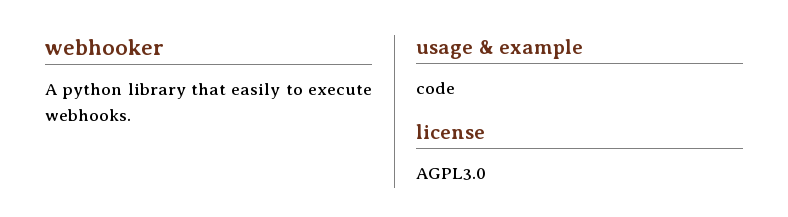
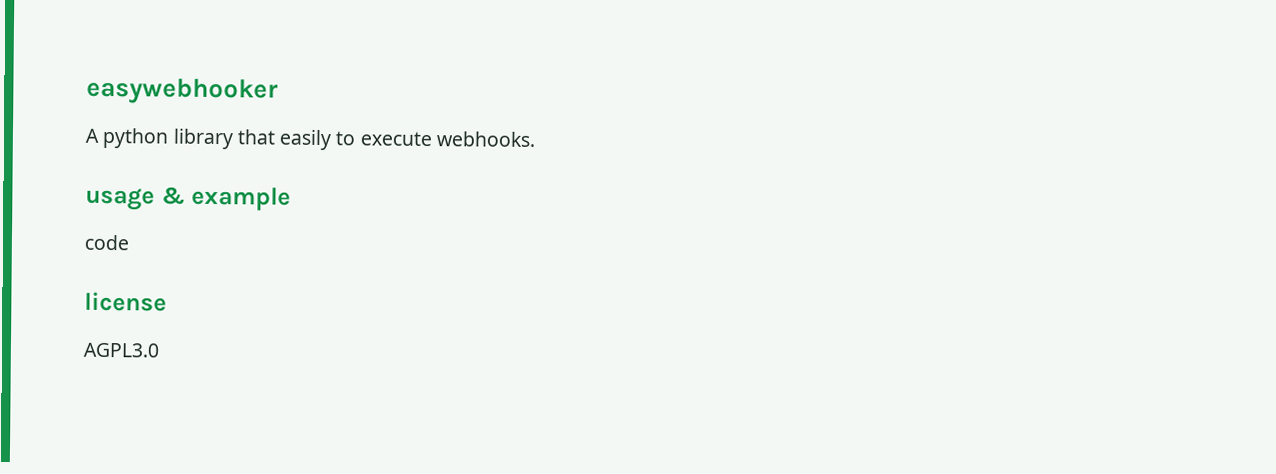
[45,39,164,55] webhooker -> [86,77,279,105] easywebhooker

